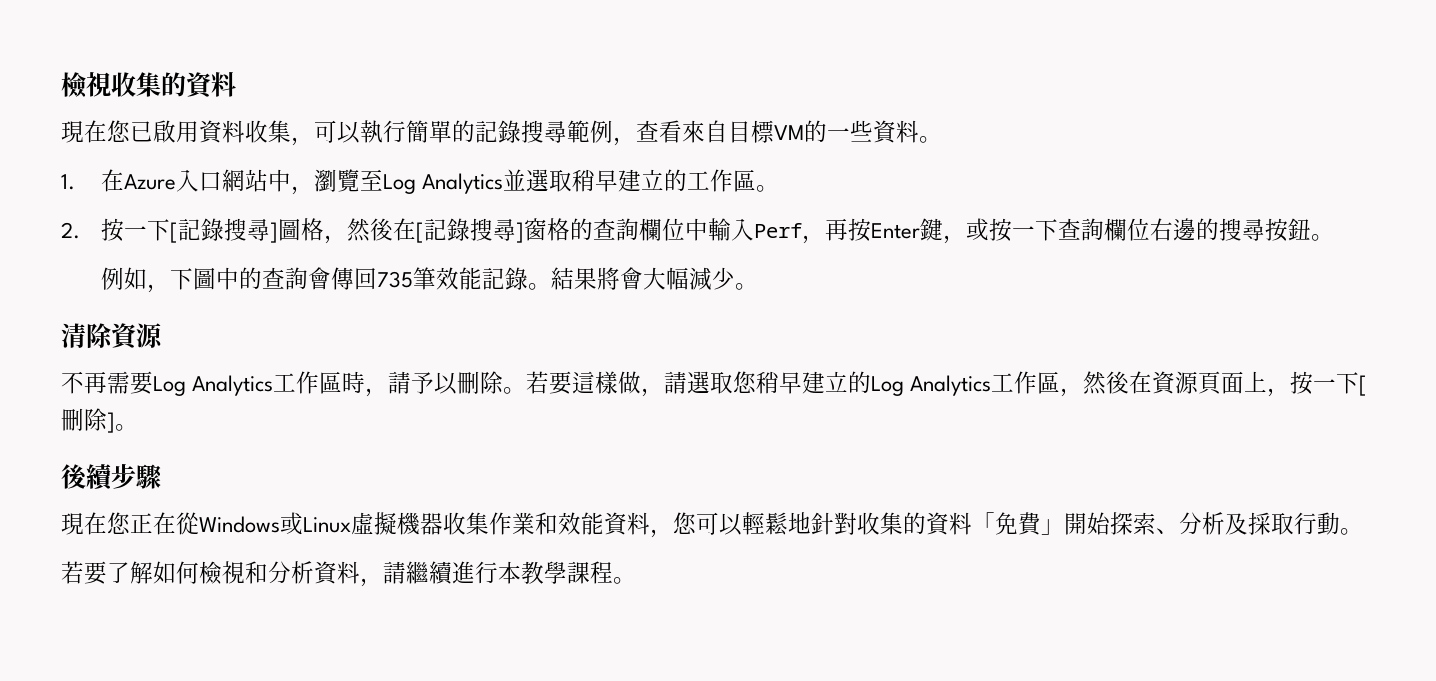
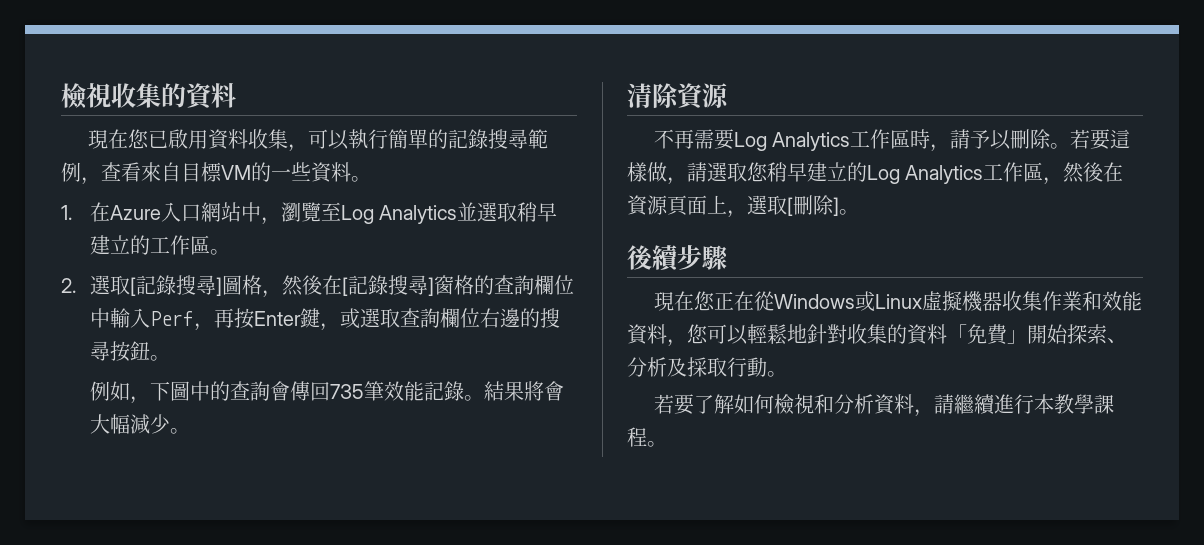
[101,218,171,242] 按一下 -> [89,275,130,295] 選取
[989,218,1059,242] 按一下 -> [359,308,400,328] 選取
[1290,371,1360,395] 按一下 -> [747,195,787,215] 選取

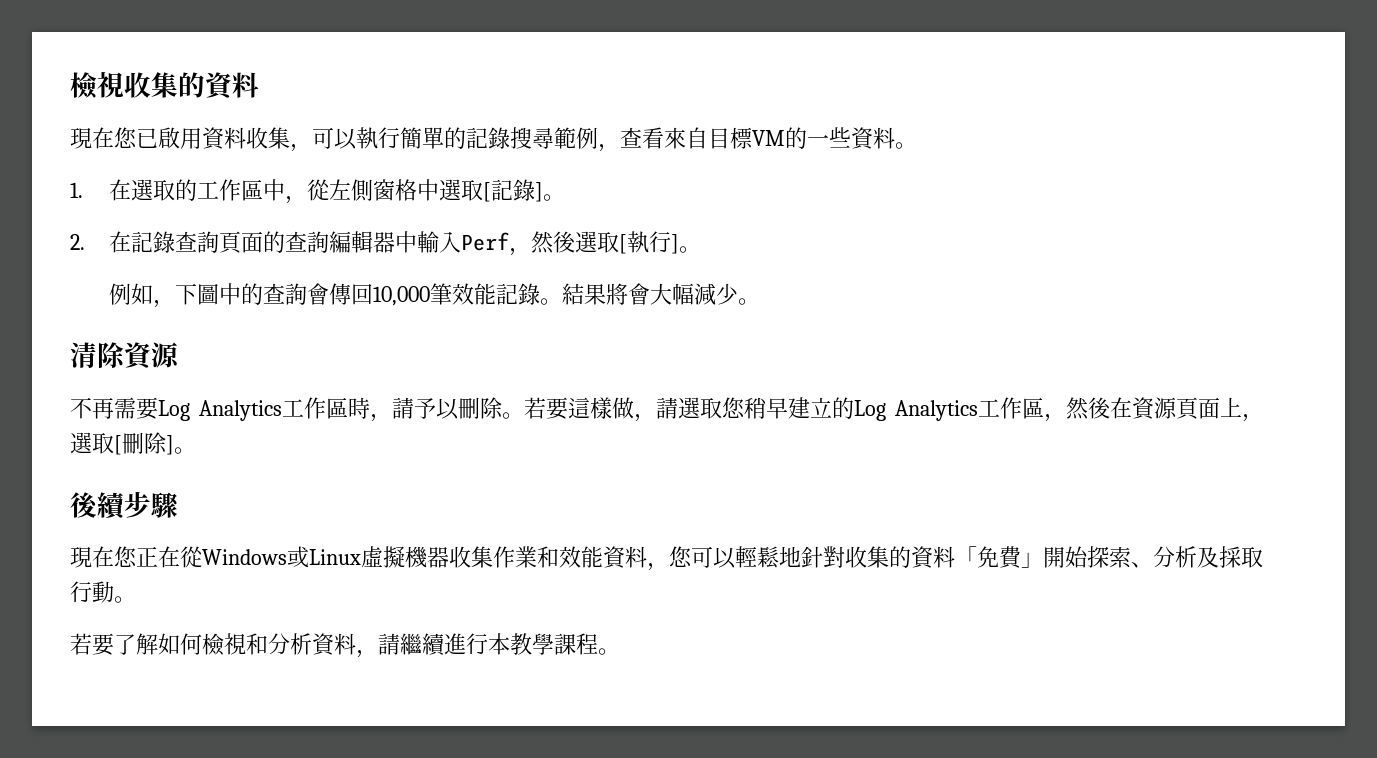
[109,202,558,225] [89,235,230,255] [61,275,574,298] [89,308,560,331] [89,341,150,362] Azure入口網站中，瀏覽至Log Analytics並選取稍早建立的工作區。 // 2.選取[記錄搜尋]圖格，然後在[記錄搜尋]窗格的查詢欄位中輸入Perf，再按Enter鍵，或選取查詢欄位右邊的搜尋按鈕 -> [131,179,566,204] [70,231,680,256] 選取的工作區中，從左側窗格中選取[記錄]。 // 2.在記錄查詢頁面的查詢編輯器中輸入Perf，然後選取[執行]
[329,384,364,399] 735 -> [373,286,431,306] 10,000

